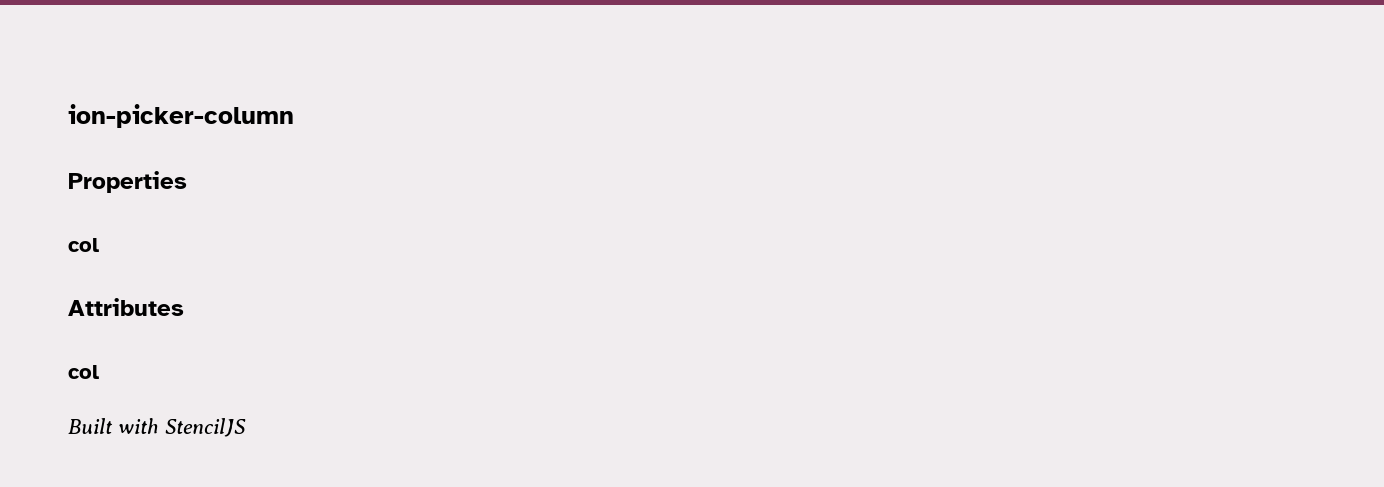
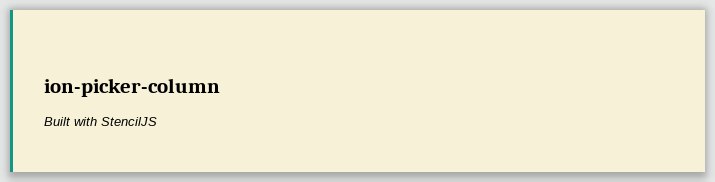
[68,171,187,193] [68,238,99,252] [68,298,184,316] [68,365,99,379] // Properties // col // Attributes // col -> (220, 87) none

